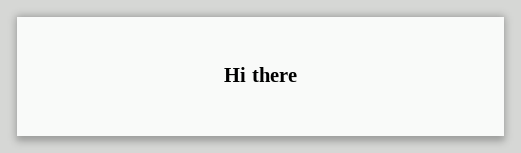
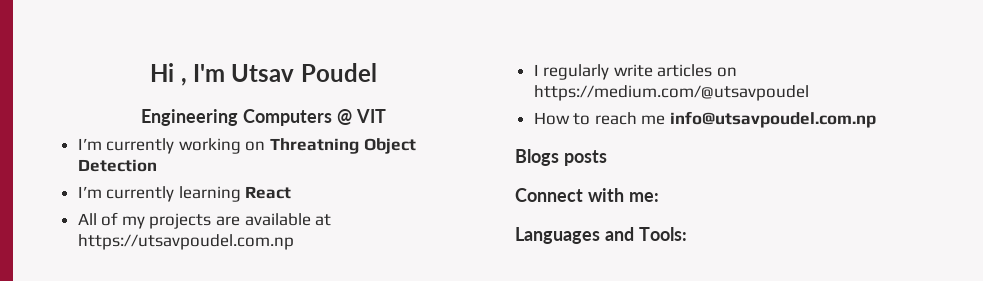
[251,67,297,82] there -> [180,63,377,86] [141,109,386,126] [77,138,416,154] [77,159,157,172] [77,186,292,202] [77,212,332,229] [77,234,294,250] [533,64,738,80] [533,85,809,101] [533,111,877,128] [515,149,607,166] [515,188,659,202] [515,227,687,244] , I'm Utsav Poudel // Engineering Computers @ VIT // I’m currently working on Threatning Object Detection // I’m currently learning React // All of my projects are available at https://utsavpoudel.com.np // I regularly write articles on https://medium.com/@utsavpoudel // How to reach me info@utsavpoudel.com.np // Blogs posts // Connect with me: // Languages and Tools:

